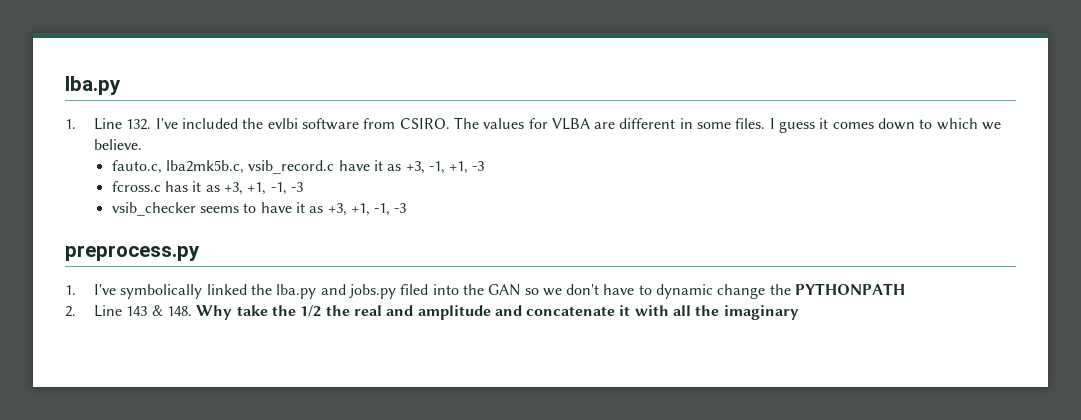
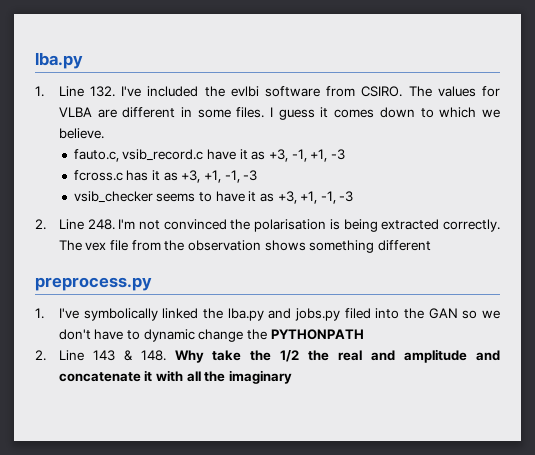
[165,160,244,174] lba2mk5b.c, -> (119, 155) none
(407, 208) none -> [35,219,500,232] [58,240,431,253] // 2. Line 248. I'm not convinced the polarisation is being extracted correctly. The vex file from the observation shows something different

